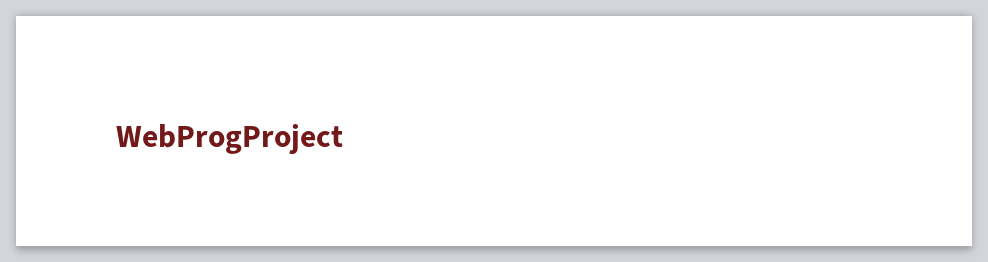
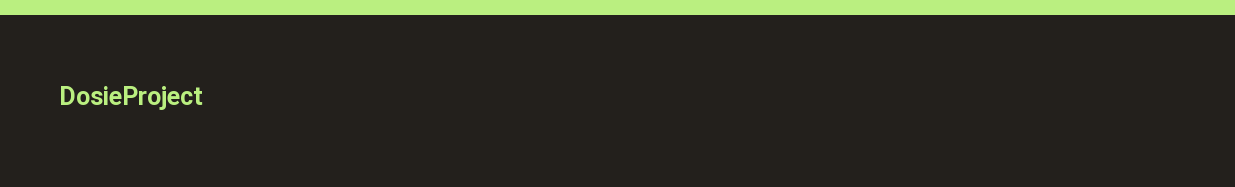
[116,124,343,154] WebProgProject -> [59,86,203,110] DosieProject

